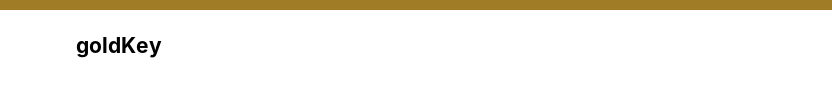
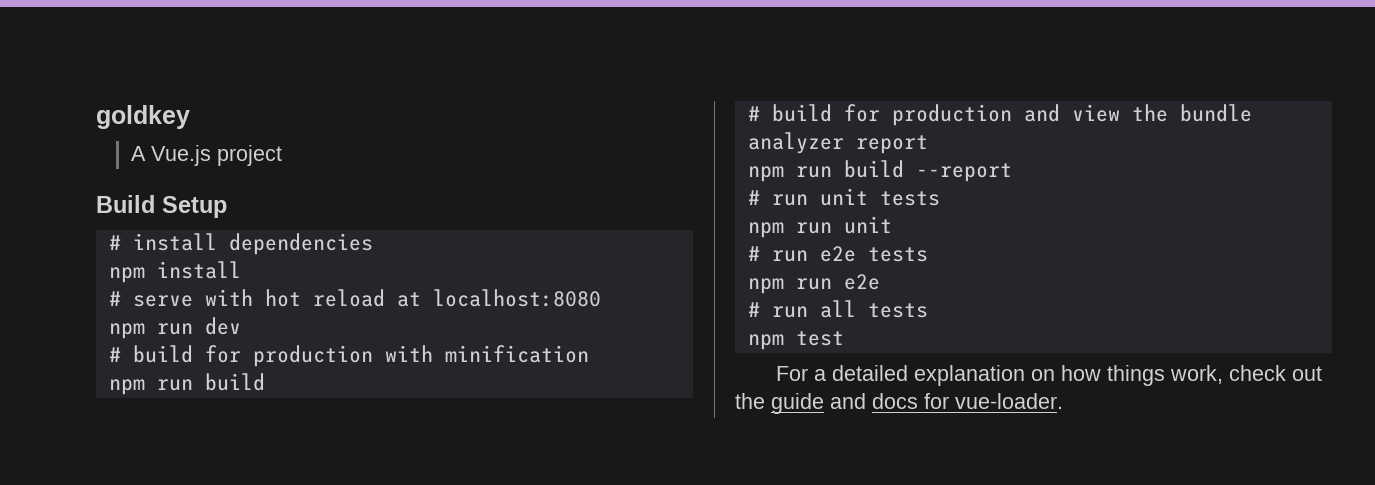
[76,37,162,58] goldKey -> [96,105,190,129] [130,145,282,166] [96,195,227,218] [108,233,373,255] [108,261,241,283] [108,289,601,307] [108,317,241,339] [108,345,589,367] [108,373,265,395] [747,104,1252,126] [747,132,928,154] [747,160,1012,182] [747,188,940,206] [747,216,892,238] [747,246,928,262] [747,274,880,294] [747,300,928,318] [747,331,844,350] [775,365,1322,386] [735,393,1063,414] goldkey // A Vue.js project // Build Setup // # install dependencies // npm install // # serve with hot reload at localhost:8080 // npm run dev // # build for production with minification // npm run build // # build for production and view the bundle analyzer report // npm run build --report // # run unit tests // npm run unit // # run e2e tests // npm run e2e // # run all tests // npm test // For a detailed explanation on how things work, check out the guide and docs for vue-loader.

